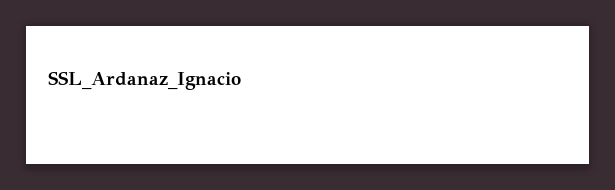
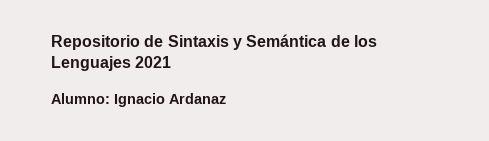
[48,71,241,90] SSL_Ardanaz_Ignacio -> [51,34,377,50] [51,56,172,71] [51,93,226,107] Repositorio de Sintaxis y Semántica de los Lenguajes 2021 // Alumno: Ignacio Ardanaz

